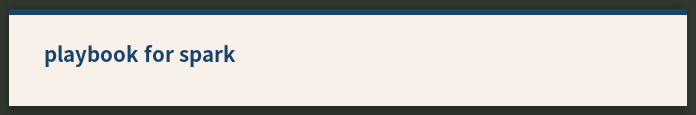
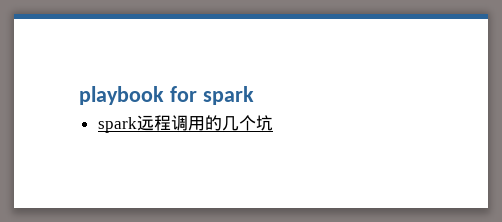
(237, 56) none -> [97,115,273,133] // spark远程调用的几个坑

